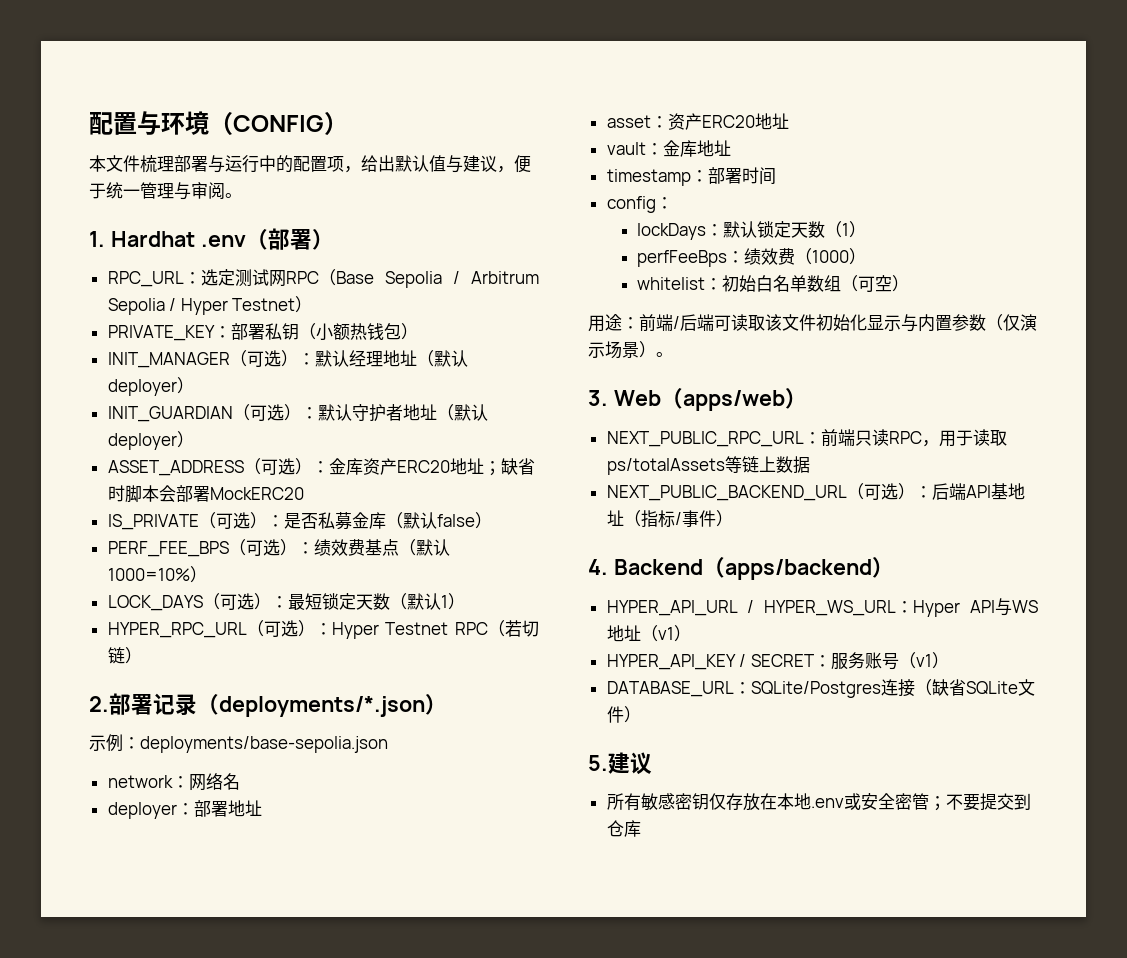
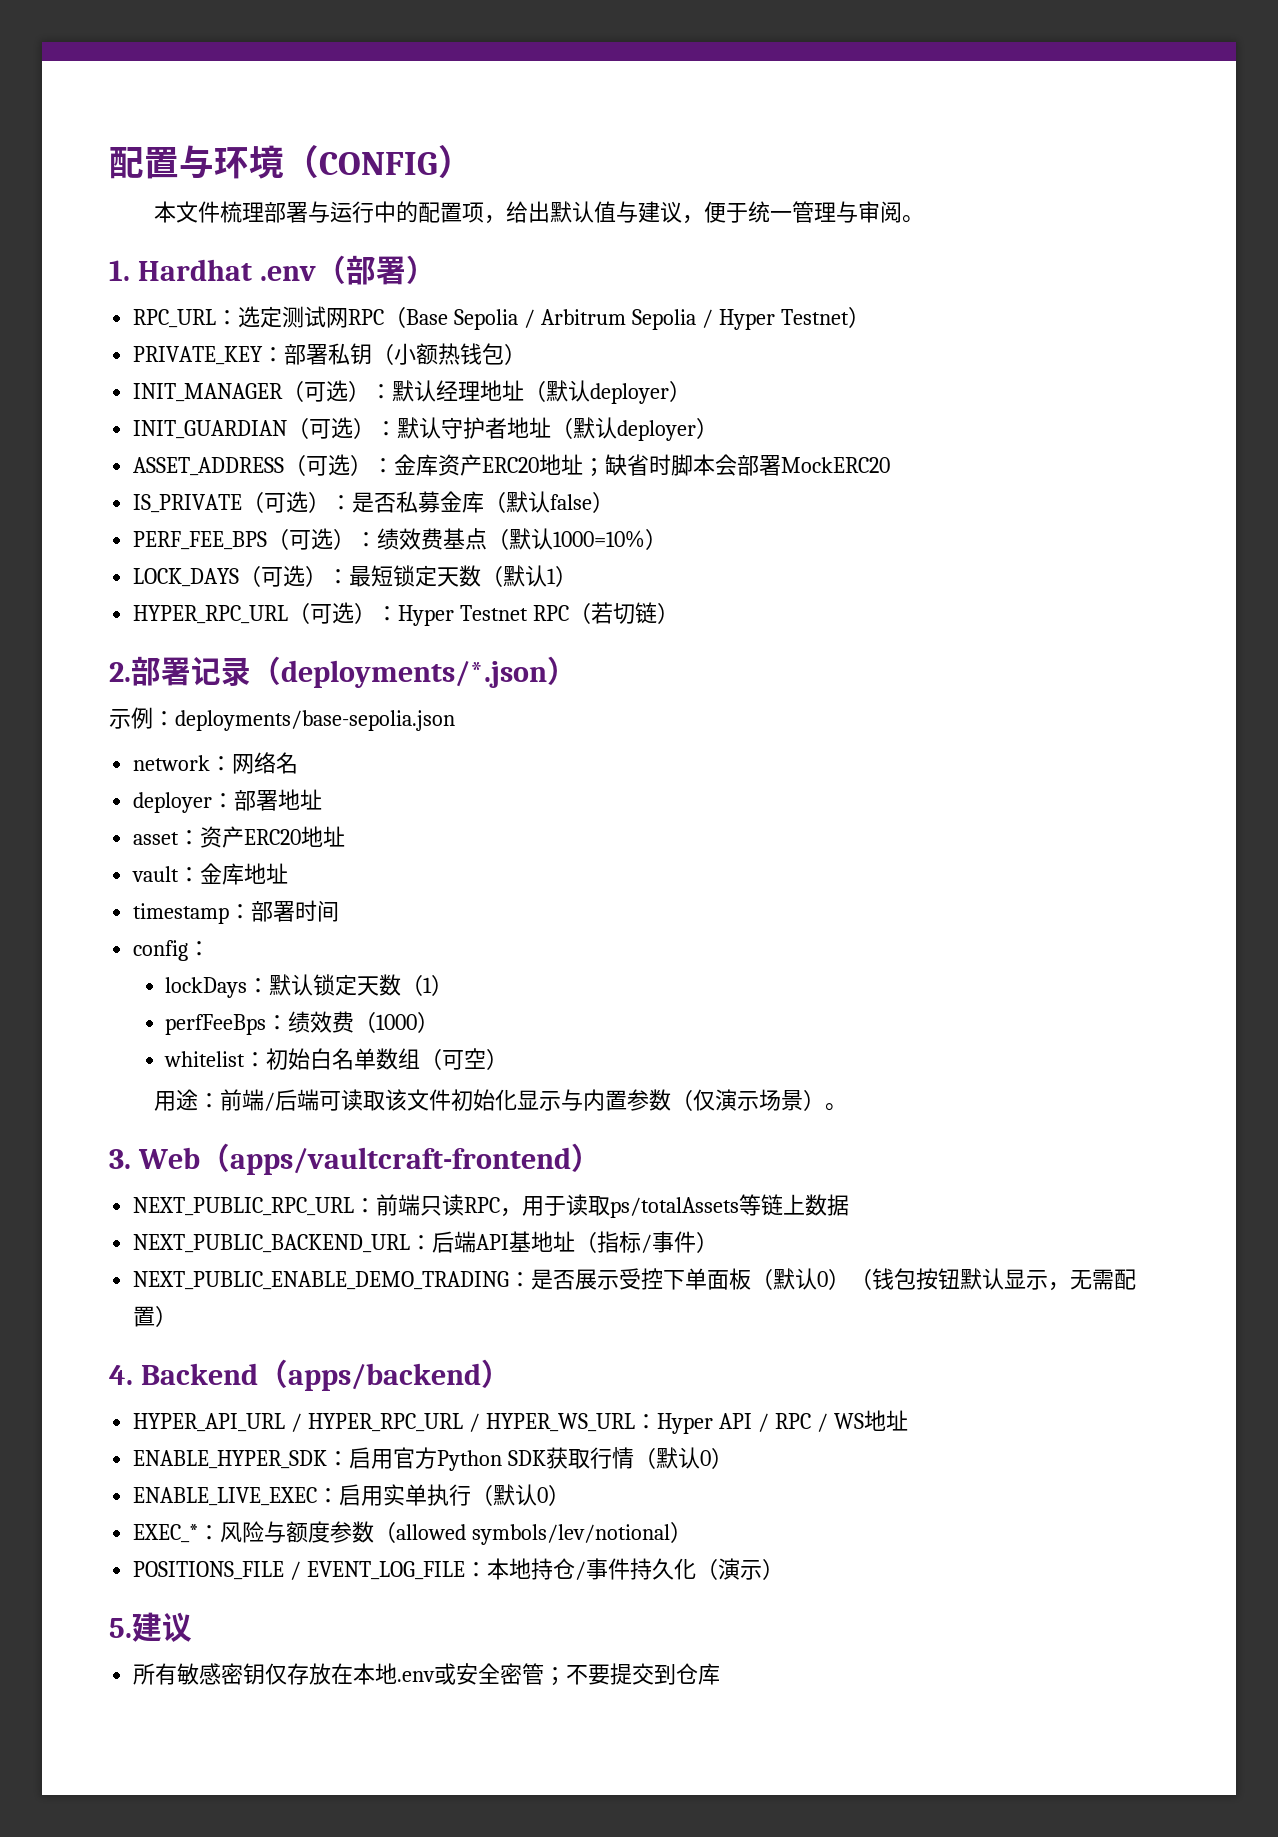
[682,390,785,411] apps/web -> [229,1147,571,1175] apps/vaultcraft-frontend
[846,483,915,500] （可选） -> (411, 1243) none
(733, 518) none -> [133,1268,1137,1291] [133,1306,178,1327] // NEXT_PUBLIC_ENABLE_DEMO_TRADING：是否展示受控下单面板（默认0）（钱包按钮默认显示，无需配置）
(755, 606) none -> [308,1413,481,1432] HYPER_RPC_URL /
[995,598,1012,616] 与 -> [757,1413,828,1432] / RPC /
[640,625,691,642] [606,652,949,670] [606,679,1035,698] [606,706,624,723] （v1） // HYPER_API_KEY / SECRET：服务账号（v1） // DATABASE_URL：SQLite/Postgres连接（缺省SQLite文件 -> [133,1447,734,1471] [133,1484,571,1506] [133,1521,693,1545] [133,1558,763,1580] // ENABLE_HYPER_SDK：启用官方Python SDK获取行情（默认0） // ENABLE_LIVE_EXEC：启用实单执行（默认0） // EXEC_*：风险与额度参数（allowed symbols/lev/notional） // POSITIONS_FILE / EVENT_LOG_FILE：本地持仓/事件持久化（演示

